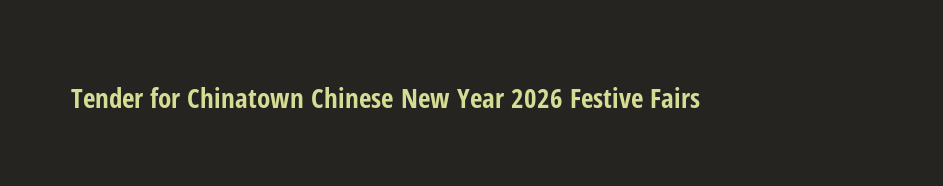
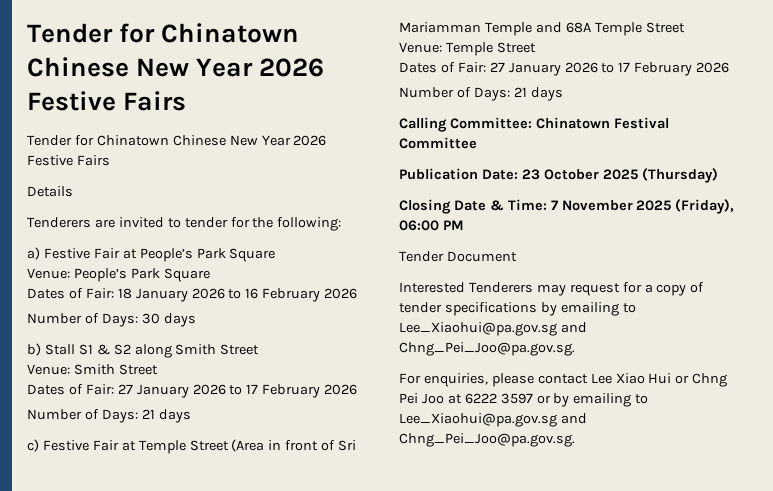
[71,87,701,108] Tender for Chinatown Chinese New Year 2026 Festive Fairs -> [27,23,300,43] [27,57,325,77] [27,91,187,111] [27,135,327,146] [27,155,110,166] [27,186,73,197] [27,217,342,231] [27,247,276,262] [27,268,210,282] [27,288,358,302] [27,313,196,327] [27,343,260,358] [27,364,158,375] [27,384,358,398] [27,409,191,423] [27,439,357,454] [399,22,685,36] [399,42,536,56] [399,62,730,76] [399,87,563,101] [399,117,669,132] [399,137,477,149] [399,168,718,183] [399,199,735,214] [399,220,464,231] [399,251,517,262] [399,282,705,296] [399,302,636,316] [399,322,587,336] [399,342,575,356] [399,373,728,387] [399,393,649,407] [399,413,587,427] [399,433,575,447] Tender for Chinatown Chinese New Year 2026 Festive Fairs // Tender for Chinatown Chinese New Year 2026 Festive Fairs // Details // Tenderers are invited to tender for the following: // a) Festive Fair at People’s Park Square // Venue: People’s Park Square // Dates of Fair: 18 January 2026 to 16 February 2026 // Number of Days: 30 days // b) Stall S1 & S2 along Smith Street // Venue: Smith Street // Dates of Fair: 27 January 2026 to 17 February 2026 // Number of Days: 21 days // c) Festive Fair at Temple Street (Area in front of Sri Mariamman Temple and 68A Temple Street // Venue: Temple Street // Dates of Fair: 27 January 2026 to 17 February 2026 // Number of Days: 21 days // Calling Committee: Chinatown Festival Committee // Publication Date: 23 October 2025 (Thursday) // Closing Date & Time: 7 November 2025 (Friday), 06:00 PM // Tender Document // Interested Tenderers may request for a copy of tender specifications by emailing to Lee_Xiaohui@pa.gov.sg and Chng_Pei_Joo@pa.gov.sg. // For enquiries, please contact Lee Xiao Hui or Chng Pei Joo at 6222 3597 or by emailing to Lee_Xiaohui@pa.gov.sg and Chng_Pei_Joo@pa.gov.sg.

